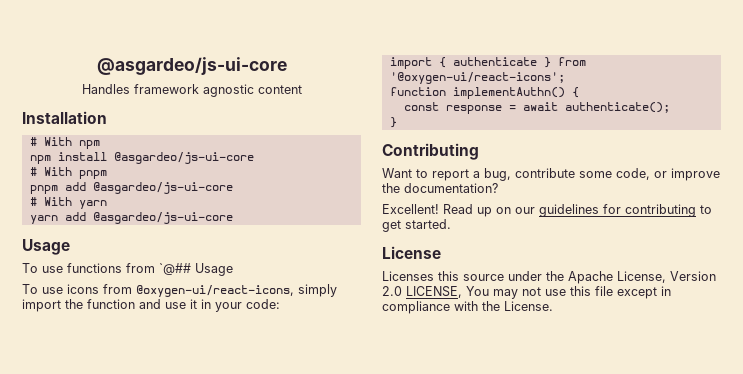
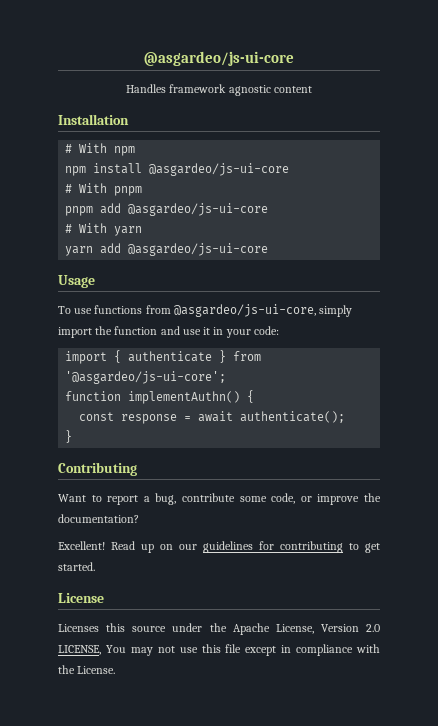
[159,263,233,276] [22,284,294,297] `@## Usage // To use icons from @oxygen-ui/react-icons, -> [173,304,316,317] @asgardeo/js-ui-core,
[389,72,565,84] '@oxygen-ui/react-icons'; -> [65,371,227,384] '@asgardeo/js-ui-core';

